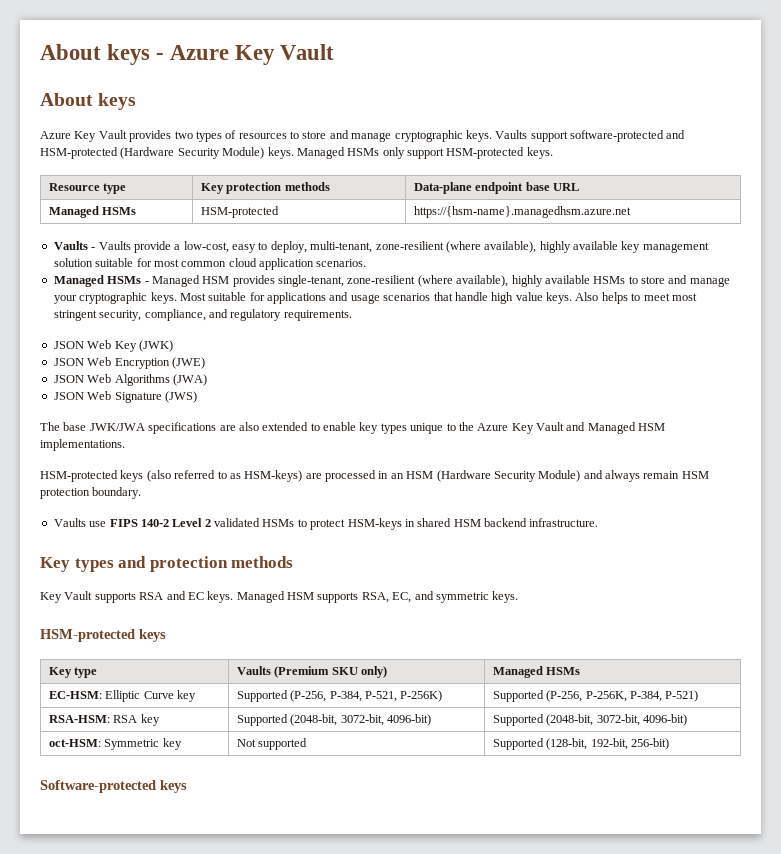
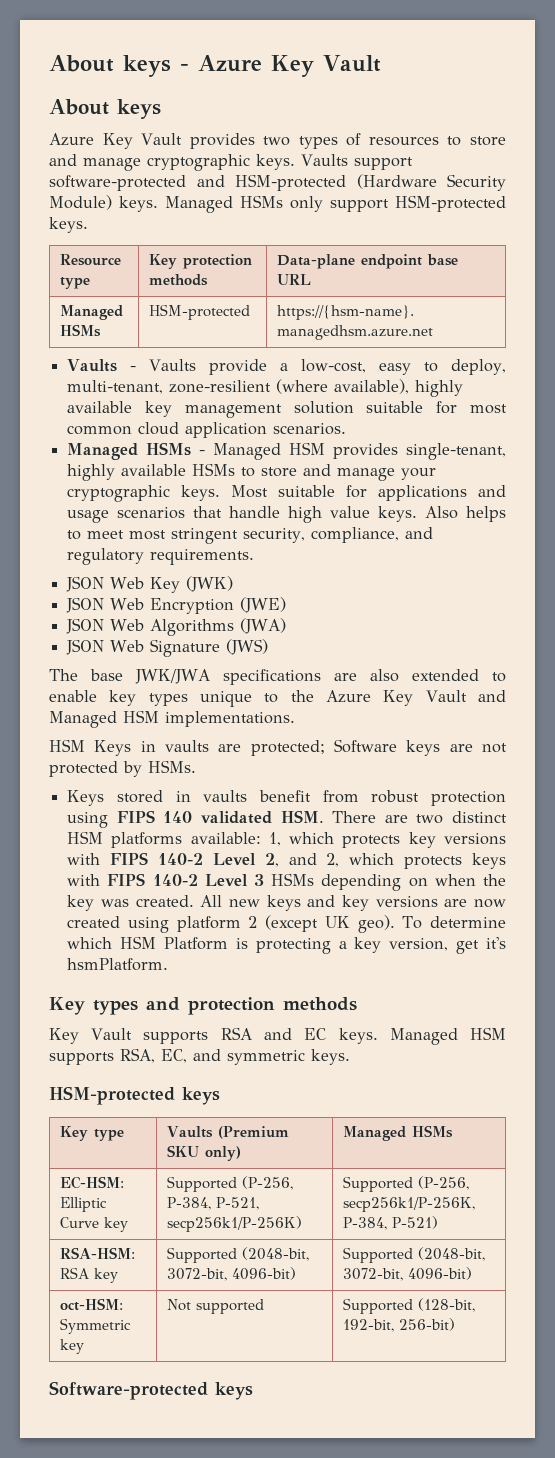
[347,275,509,287] zone-resilient (where available), -> (506, 451) none
[40,470,709,482] [40,487,142,499] [53,518,599,530] HSM-protected keys (also referred to as HSM-keys) are processed in an HSM (Hardware Security Module) and always remain HSM protection boundary. // Vaults use FIPS 140-2 Level 2 validated HSMs to protect HSM-keys in shared HSM backend infrastructure. -> [49,739,507,756] [49,760,196,777] [67,790,506,806] [67,810,507,828] [67,831,506,848] [67,852,506,869] [67,873,507,891] [67,895,506,911] [67,915,506,933] [67,936,506,954] [67,958,169,971] HSM Keys in vaults are protected; Software keys are not protected by HSMs. // Keys stored in vaults benefit from robust protection using FIPS 140 validated HSM. There are two distinct HSM platforms available: 1, which protects key versions with FIPS 140-2 Level 2, and 2, which protects keys with FIPS 140-2 Level 3 HSMs depending on when the key was created. All new keys and key versions are now created using platform 2 (except UK geo). To determine which HSM Platform is protecting a key version, get it's hsmPlatform.
[400,690,443,702] [492,690,627,702] P-256K) | Supported (P-256, P-256K, -> [167,1216,303,1232] [343,1176,470,1192] [343,1197,476,1212] secp256k1/P-256K) | Supported (P-256, secp256k1/P-256K,

